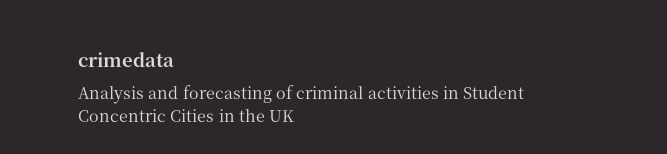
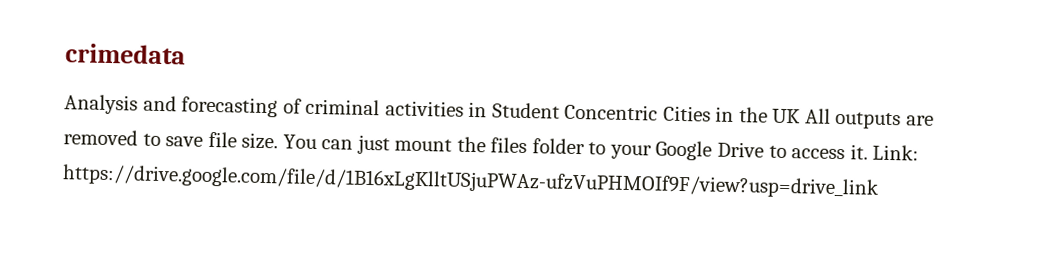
(295, 116) none -> [804,108,935,130] [63,129,920,161] [62,164,880,199] All outputs are removed to save file size. You can just mount the files folder to your Google Drive to access it. Link: https://drive.google.com/file/d/1B16xLgKlltUSjuPWAz-ufzVuPHMOIf9F/view?usp=drive_link

